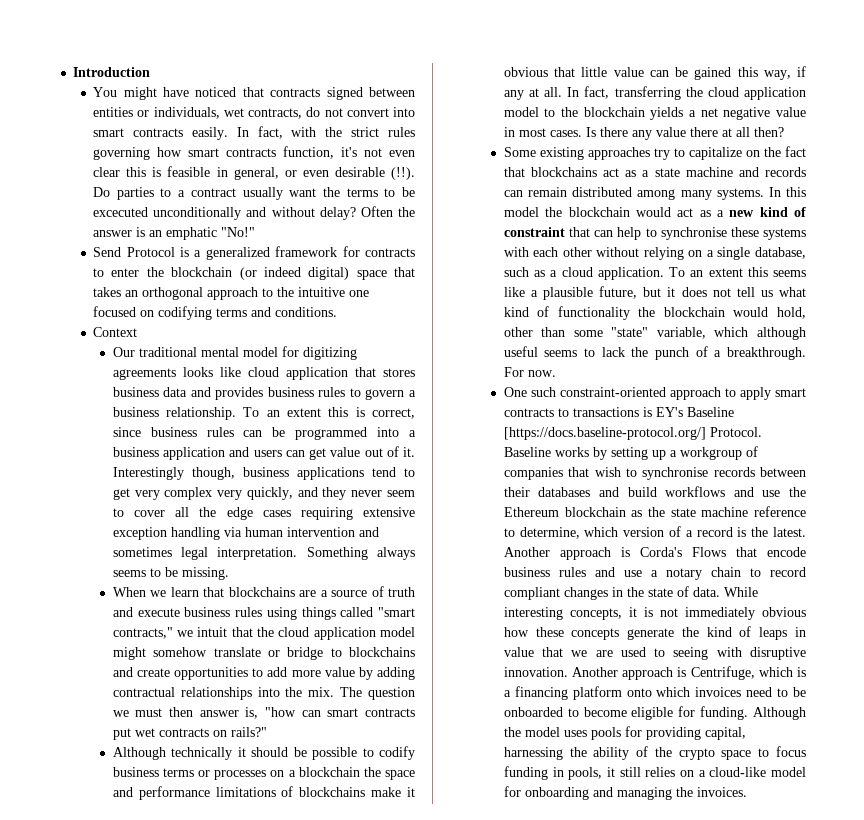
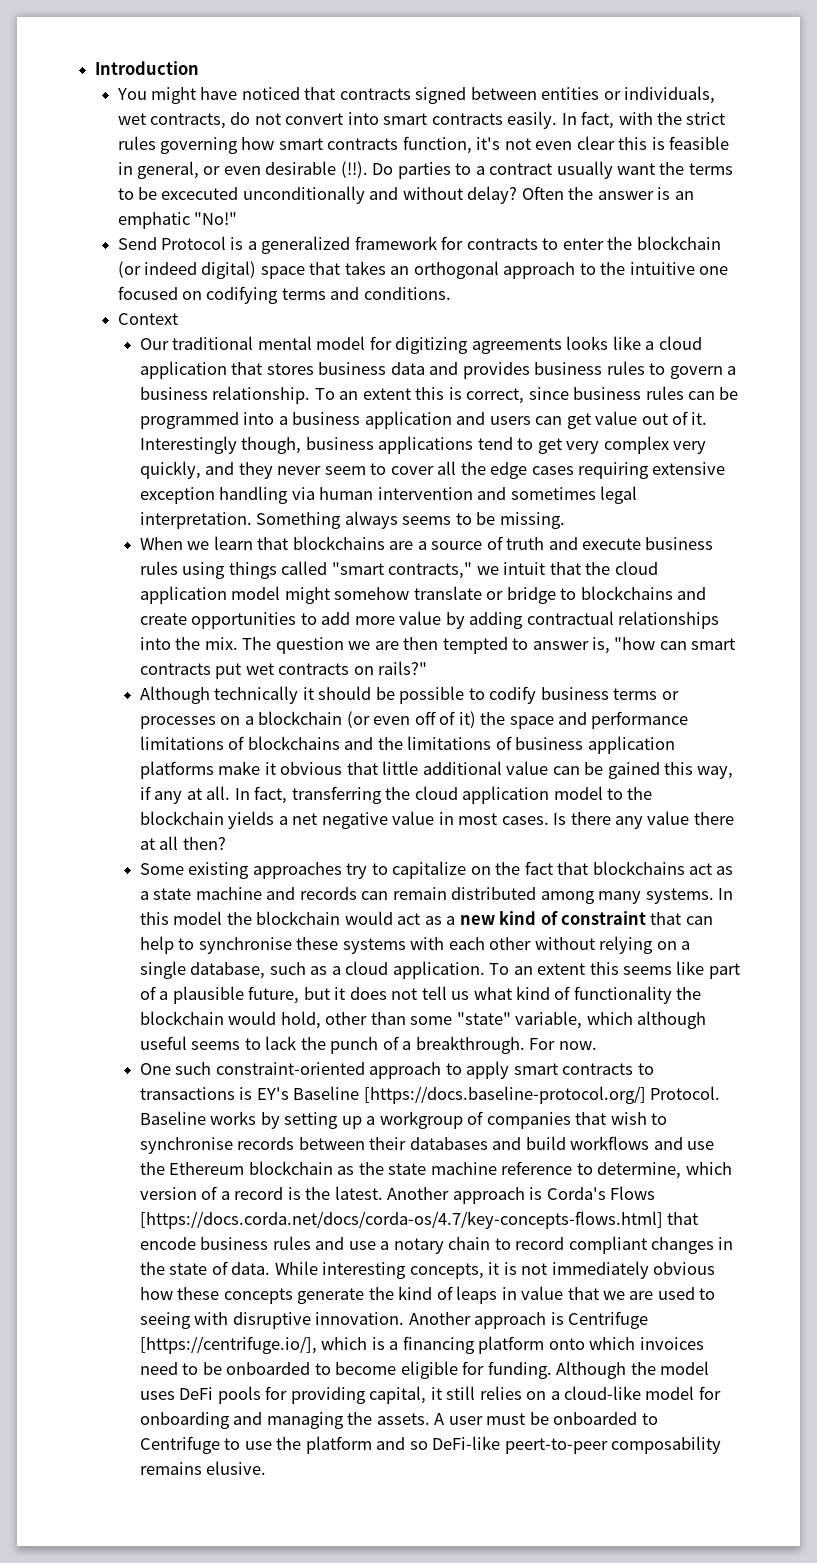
(241, 372) none -> [645,341,655,350] a
[135,707,194,717] must then -> [374,637,529,654] are then tempted to
(360, 772) none -> [346,711,476,728] (or even off of it)
(366, 792) none -> [344,736,675,754] [139,761,214,779] and the limitations of business application platforms
(608, 72) none -> [422,761,502,775] additional
(525, 292) none -> [708,963,740,979] [139,986,156,1000] part of
(726, 552) none -> [139,1211,663,1229] [https://docs.corda.net/docs/corda-os/4.7/key-concepts-flows.html]
[690,666,755,680] Centrifuge, -> [568,1311,649,1329] [139,1336,317,1354] Centrifuge [https://centrifuge.io/],
(587, 733) none -> [179,1387,214,1400] DeFi
[503,746,806,760] [503,766,603,780] harnessing the ability of the crypto space to focus funding in pools, -> (427, 1395) none
[696,787,747,797] invoices. -> [376,1412,658,1425] [139,1436,722,1454] [139,1461,267,1475] assets. A user must be onboarded to Centrifuge to use the platform and so DeFi-like peert-to-peer composability remains elusive.

